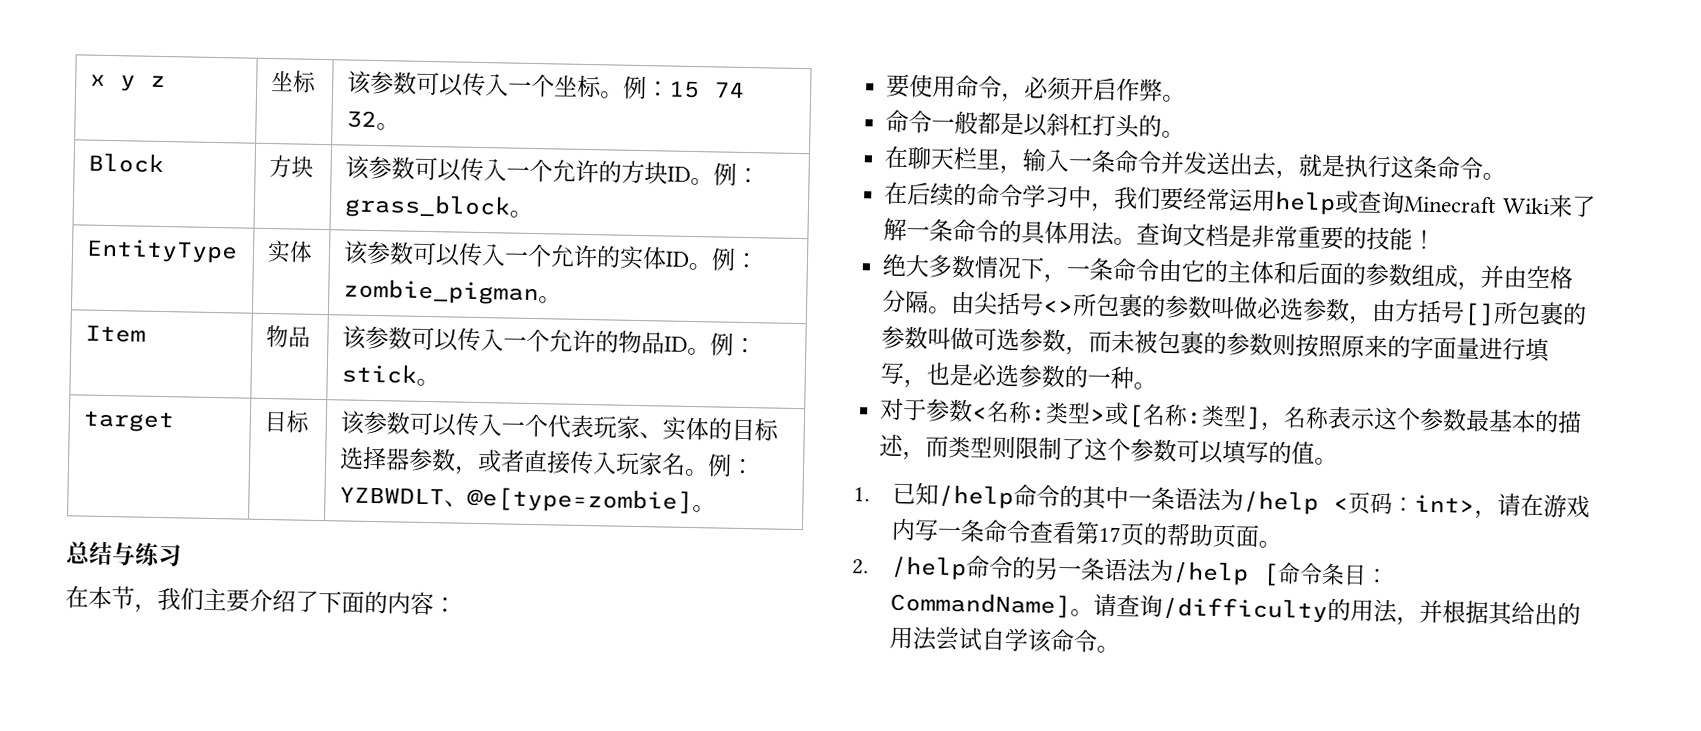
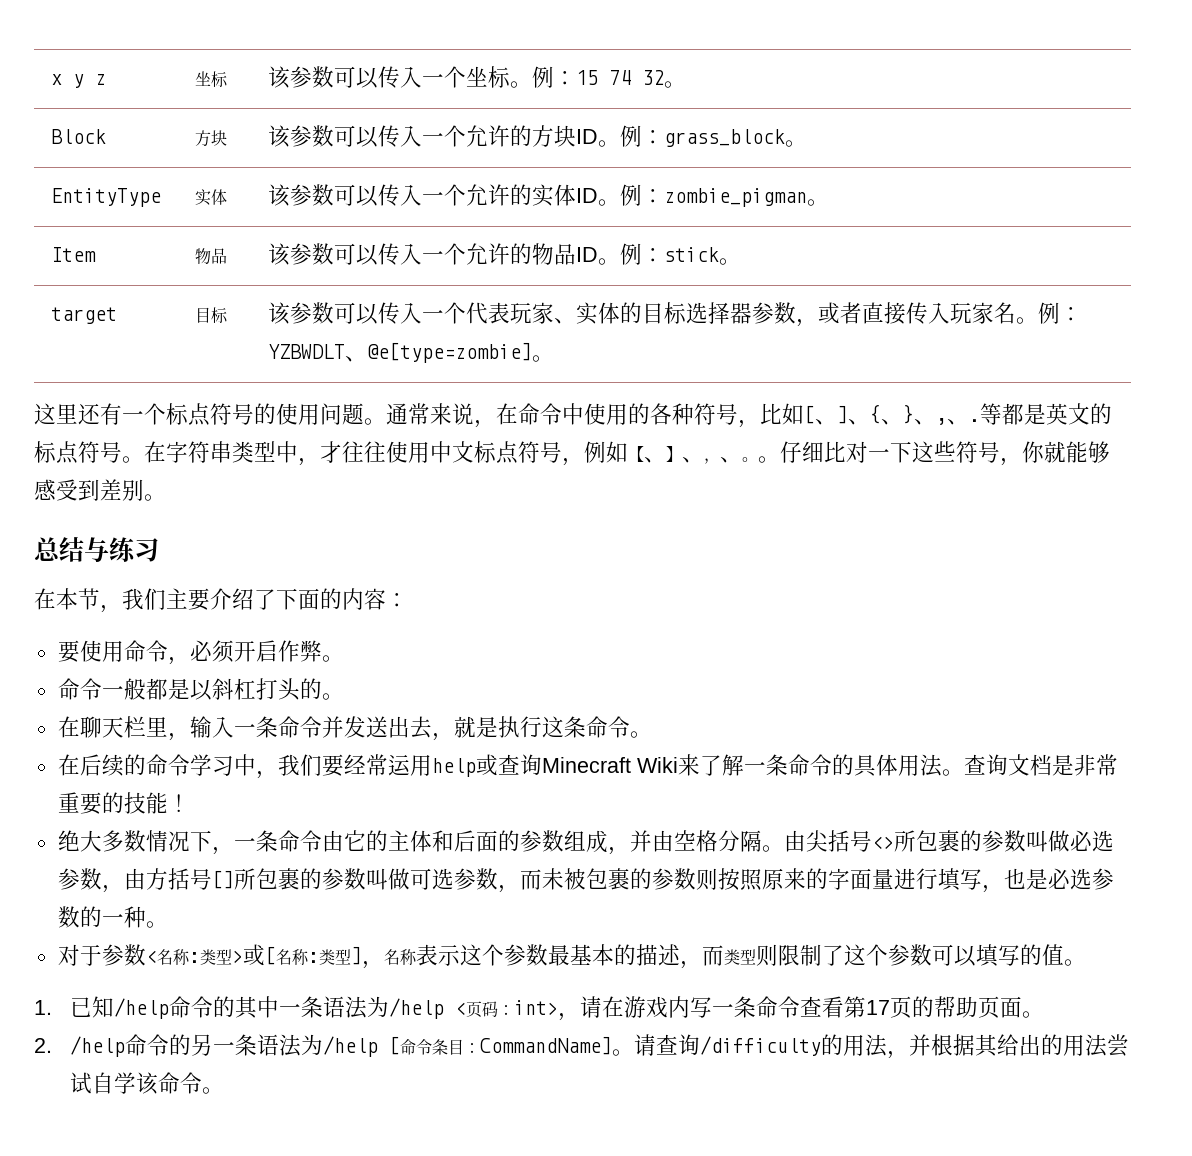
(717, 509) none -> [34,403,1112,428] [34,441,1110,466] [34,479,166,501] // 这里还有一个标点符号的使用问题。通常来说，在命令中使用的各种符号，比如[、]、{、}、,、.等都是英文的标点符号。在字符串类型中，才往往使用中文标点符号，例如【、】、，、。。仔细比对一下这些符号，你就能够感受到差别。

